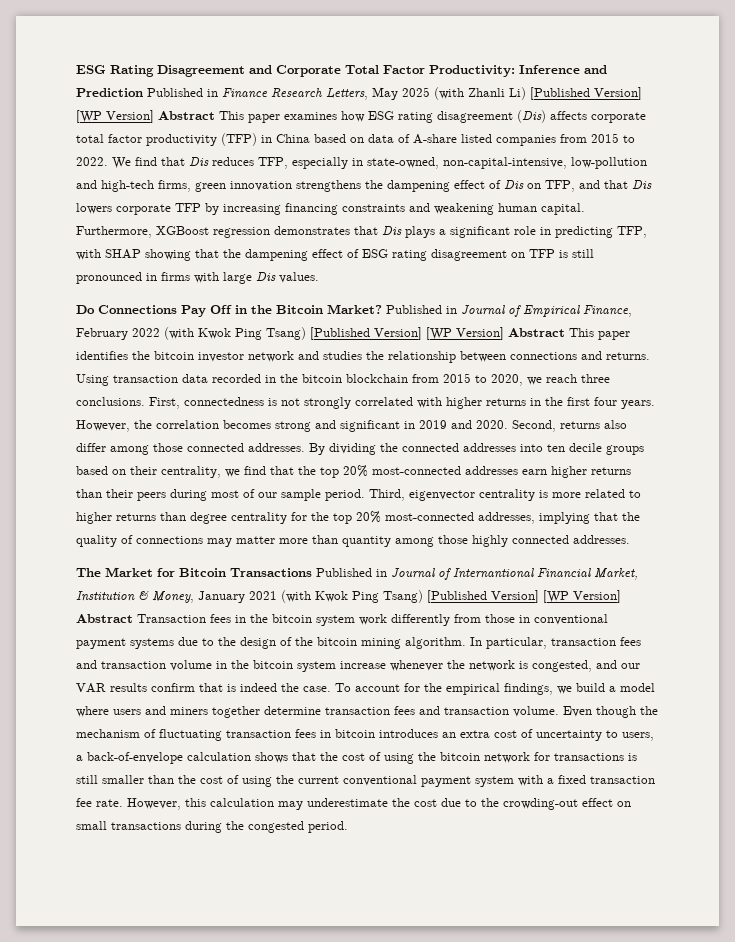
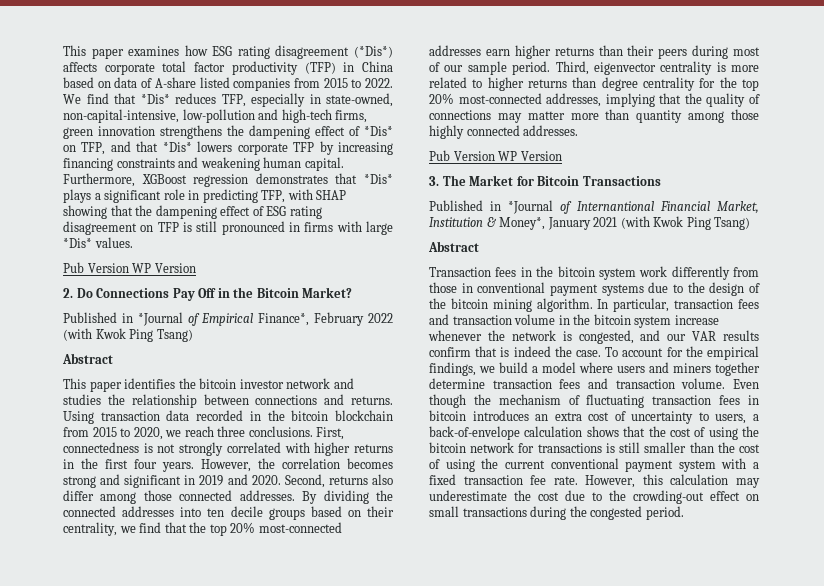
[76,65,607,77] [76,87,642,100] [76,110,215,123] ESG Rating Disagreement and Corporate Total Factor Productivity: Inference and Prediction Published in Finance Research Letters, May 2025 (with Zhanli Li) [Published Version] [WP Version] Abstract -> (63, 50) none
[517,110,546,123] (Dis) -> [354,46,393,58] (*Dis*)
[189,157,209,166] Dis -> [140,94,170,104] *Dis*
[504,180,524,189] Dis -> [364,126,393,136] *Dis*
[632,180,652,189] Dis -> [162,142,192,152] *Dis*
[382,226,402,235] Dis -> [364,174,393,184] *Dis*
[256,272,276,281] Dis -> [63,238,92,248] *Dis*
(319, 277) none -> [63,262,196,273] [63,288,73,298] Pub Version WP Version // 2.
[386,305,505,315] Published in Journal -> [63,312,183,326] // Published in *Journal
[583,305,632,317] Finance, -> [258,313,310,326] Finance*,
[310,327,565,340] [Published Version] [WP Version] Abstract -> [62,353,113,364] // Abstract //
(630, 539) none -> [429,150,562,161] [429,176,439,186] Pub Version WP Version // 3.
[316,568,435,578] Published in Journal -> [429,200,553,214] // Published in *Journal
[152,591,194,603] Money, -> [499,217,546,230] Money*,
[427,590,621,603] [76,614,133,623] [Published Version] [WP Version] Abstract -> [428,241,479,252] // Abstract //

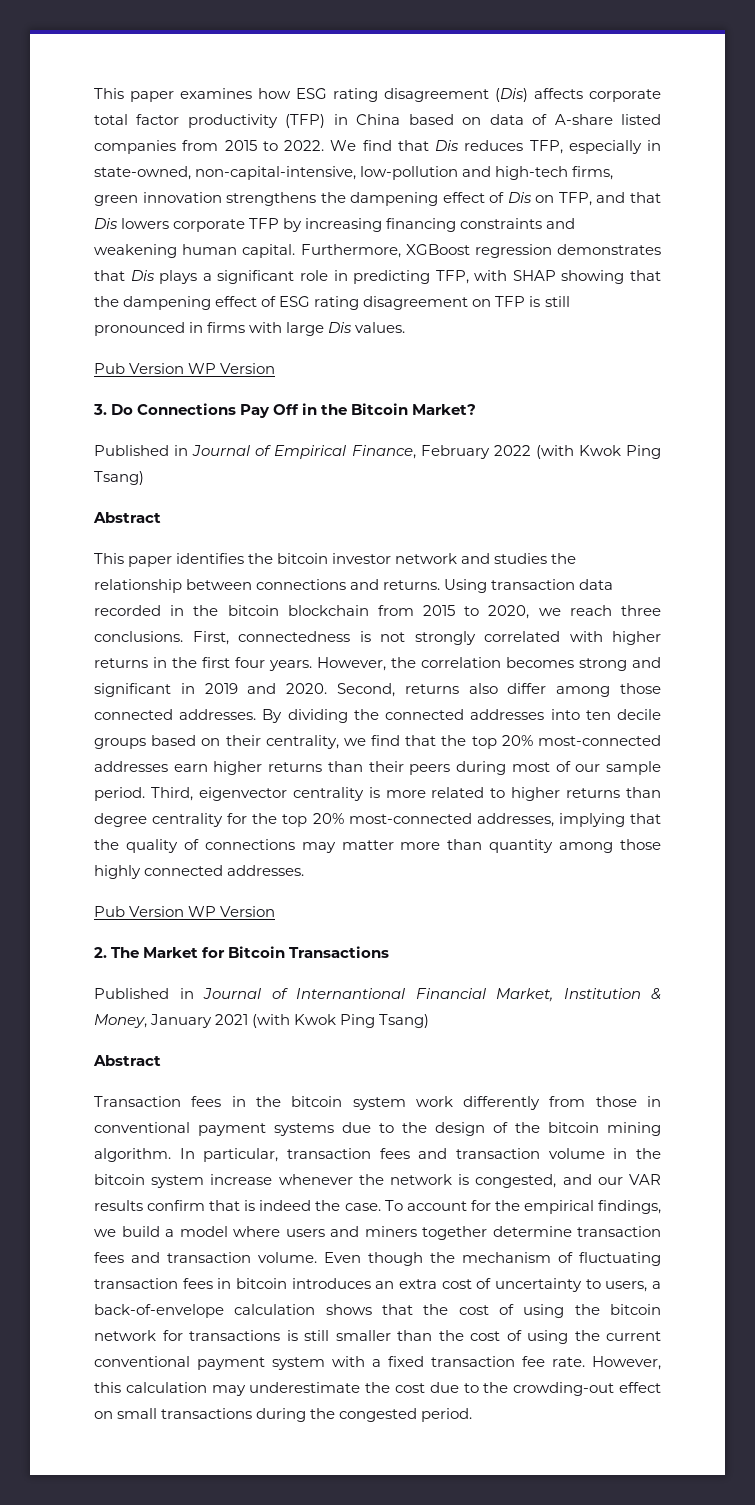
[354,46,393,58] (*Dis*) -> [495,88,528,102] (Dis)
[140,94,170,104] *Dis* -> [435,140,459,151] Dis
[364,126,393,136] *Dis* -> [507,192,532,203] Dis
[162,142,192,152] *Dis* -> [94,218,118,229] Dis
[364,174,393,184] *Dis* -> [130,270,155,281] Dis
[63,238,92,248] *Dis* -> [328,322,353,333] Dis
[63,288,73,298] 2. -> [93,404,107,415] 3.
[137,312,183,326] *Journal -> [192,445,251,456] Journal
[258,313,310,326] Finance*, -> [351,445,416,459] Finance,
[429,176,439,186] 3. -> [94,947,107,958] 2.
[508,200,553,214] *Journal -> [203,988,261,999] Journal
[499,217,546,230] Money*, -> [94,1014,147,1028] Money,

